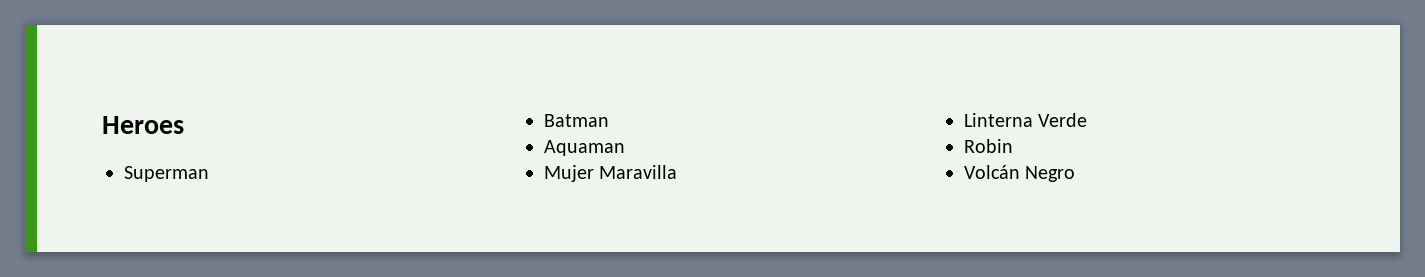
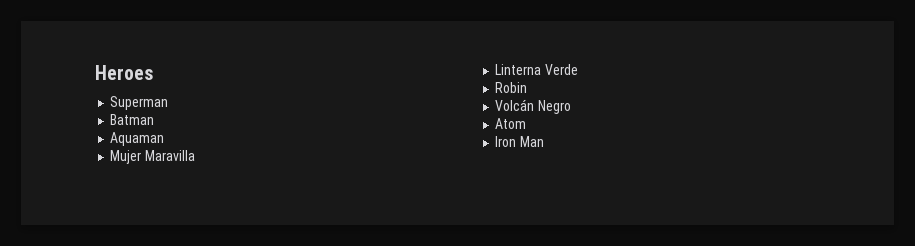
(1076, 174) none -> [495,118,527,129] [495,136,545,147] // Atom // Iron Man

